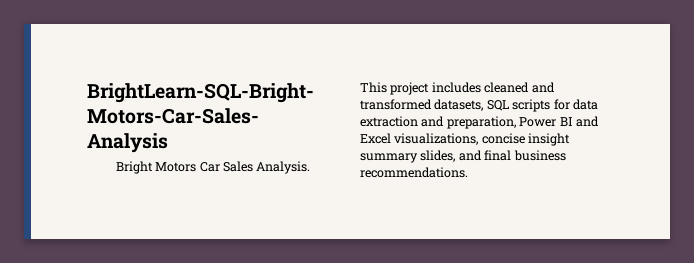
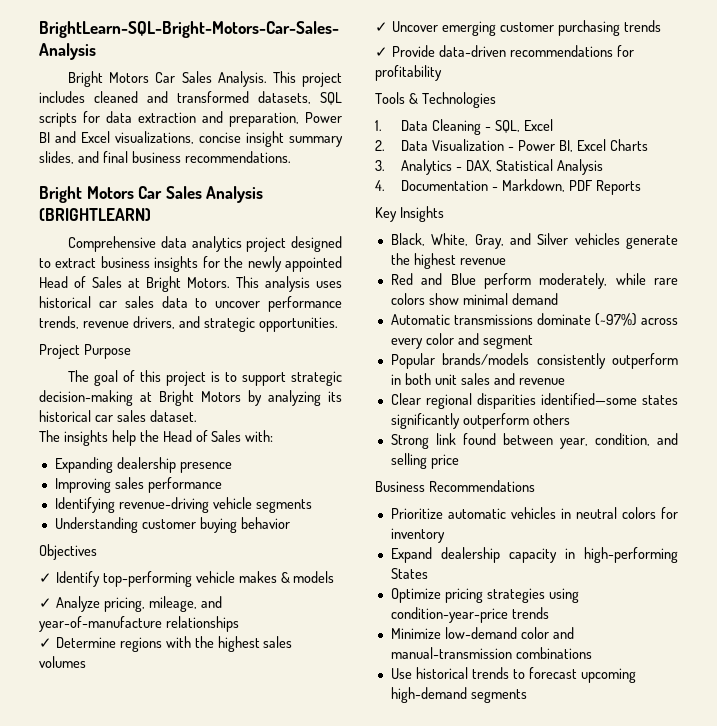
(468, 172) none -> [39,186,264,203] [39,208,151,221] [68,236,342,252] [39,256,343,272] [39,276,342,292] [39,296,342,312] [39,316,338,332] [39,344,131,359] [68,370,342,386] [39,390,342,406] [39,410,197,422] [39,430,274,446] [54,457,232,473] [54,477,222,493] [54,497,312,513] [54,517,290,533] [39,544,97,560] [39,571,335,587] [39,596,222,612] [39,616,239,632] [39,636,293,652] [39,656,86,668] [375,20,661,36] [375,45,634,57] [375,65,442,81] [375,92,496,108] [375,119,553,135] [375,139,648,152] [375,159,603,175] [375,179,641,195] [375,206,444,222] [390,233,678,249] [390,253,506,269] [390,273,678,289] [390,293,558,305] [390,313,678,326] [390,333,533,349] [390,353,678,369] [390,373,565,385] [390,393,678,409] [390,413,570,429] [390,433,678,449] [390,453,459,469] [375,480,535,492] [390,507,678,519] [390,528,445,543] [390,547,678,563] [390,568,428,579] [390,588,579,603] [390,607,549,623] [390,627,574,639] [390,647,592,659] [390,667,636,683] [390,687,527,703] // Bright Motors Car Sales Analysis (BRIGHTLEARN) // Comprehensive data analytics project designed to extract business insights for the newly appointed Head of Sales at Bright Motors. This analysis uses historical car sales data to uncover performance trends, revenue drivers, and strategic opportunities. // Project Purpose // The goal of this project is to support strategic decision-making at Bright Motors by analyzing its historical car sales dataset. // The insights help the Head of Sales with: // Expanding dealership presence // Improving sales performance // Identifying revenue-driving vehicle segments // Understanding customer buying behavior // Objectives // ✓ Identify top-performing vehicle makes & models // ✓ Analyze pricing, mileage, and year-of-manufacture relationships // ✓ Determine regions with the highest sales volumes // ✓ Uncover emerging customer purchasing trends // ✓ Provide data-driven recommendations for profitability // Tools & Technologies // 1. Data Cleaning - SQL, Excel // 2. Data Visualization - Power BI, Excel Charts // 3. Analytics - DAX, Statistical Analysis // 4. Documentation - Markdown, PDF Reports // Key Insights // Black, White, Gray, and Silver vehicles generate the highest revenue // Red and Blue perform moderately, while rare colors show minimal demand // Automatic transmissions dominate (~97%) across every color and segment // Popular brands/models consistently outperform in both unit sales and revenue // Clear regional disparities identified—some states significantly outperform others // Strong link found between year, condition, and selling price // Business Recommendations // Prioritize automatic vehicles in neutral colors for inventory // Expand dealership capacity in high-performing States // Optimize pricing strategies using condition-year-price trends // Minimize low-demand color and manual-transmission combinations // Use historical trends to forecast upcoming high-demand segments

